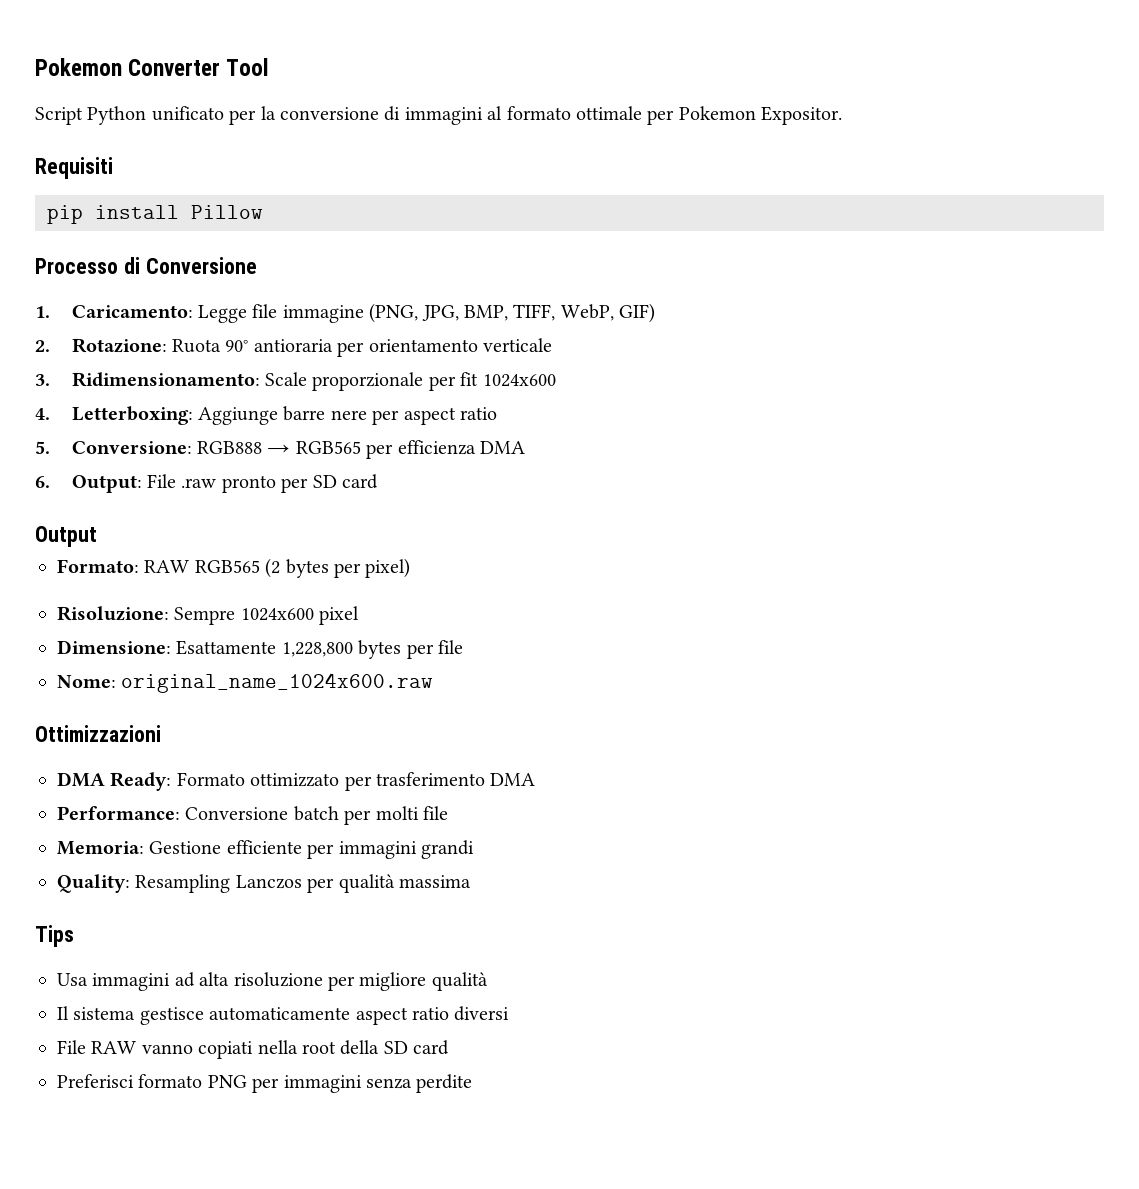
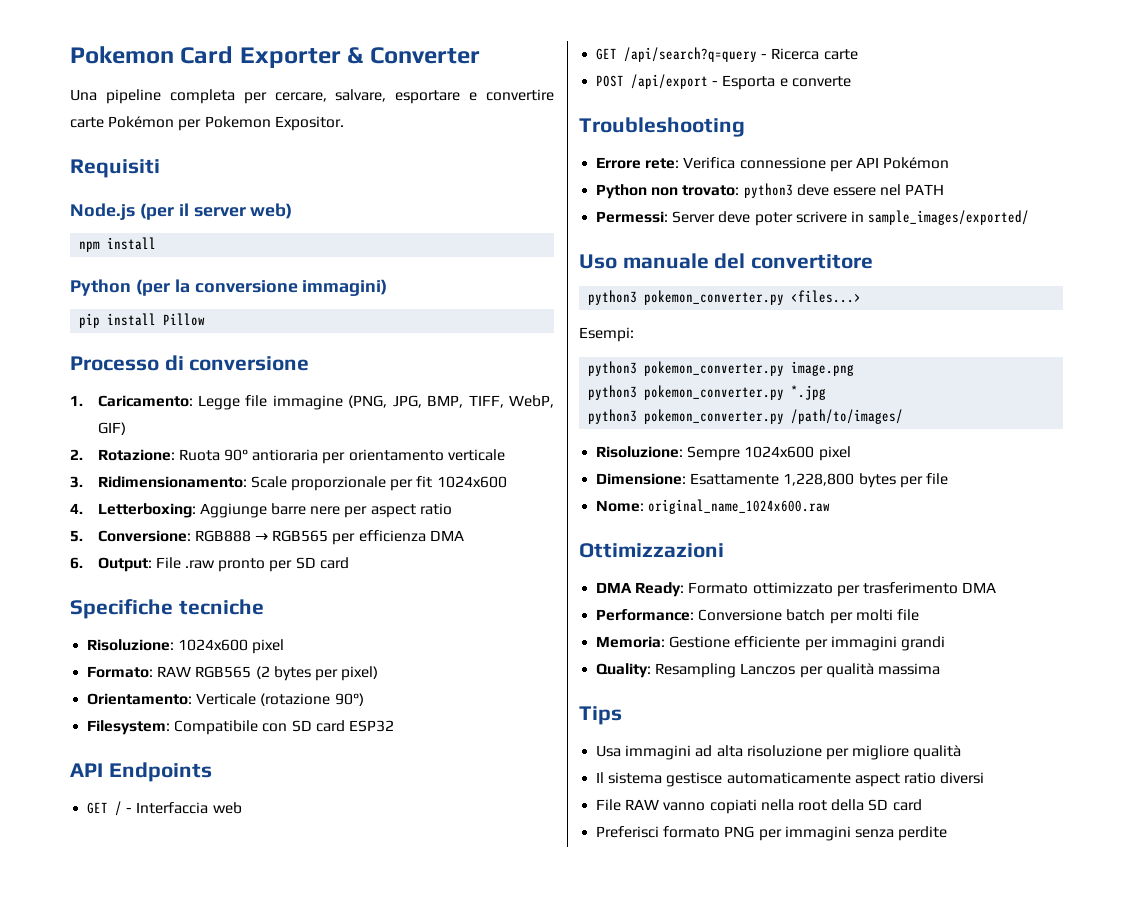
[35,58,270,76] [35,106,843,125] [35,157,113,179] Pokemon Converter Tool // Script Python unificato per la conversione di immagini al formato ottimale per Pokemon Expositor. // Requisiti -> [70,46,480,68] [70,89,554,104] [70,116,344,131] [70,159,160,178] [70,203,293,220] [79,237,157,252] [70,279,388,296] Pokemon Card Exporter & Converter // Una pipeline completa per cercare, salvare, esportare e convertire carte Pokémon per Pokemon Expositor. // Requisiti // Node.js (per il server web) // npm install // Python (per la conversione immagini)
[145,257,257,274] Conversione -> [189,356,310,371] conversione
[35,526,97,547] Output -> [70,599,264,619] [87,639,285,654] Specifiche tecniche // Risoluzione: 1024x600 pixel
(411, 568) none -> [87,693,364,706] [87,720,394,735] [70,762,212,782] [87,801,242,816] [596,47,858,62] [596,74,851,90] [579,117,745,137] [596,157,950,172] [596,183,945,199] [596,210,1030,226] [579,253,874,269] [588,290,862,305] [579,327,634,342] [588,361,855,376] [588,385,827,400] [588,409,904,424] // Orientamento: Verticale (rotazione 90°) // Filesystem: Compatibile con SD card ESP32 // API Endpoints // GET / - Interfaccia web // GET /api/search?q=query - Ricerca carte // POST /api/export - Esporta e converte // Troubleshooting // Errore rete: Verifica connessione per API Pokémon // Python non trovato: python3 deve essere nel PATH // Permessi: Server deve poter scrivere in sample_images/exported/ // Uso manuale del convertitore // python3 pokemon_converter.py <files...> // Esempi: // python3 pokemon_converter.py image.png // python3 pokemon_converter.py *.jpg // python3 pokemon_converter.py /path/to/images/

